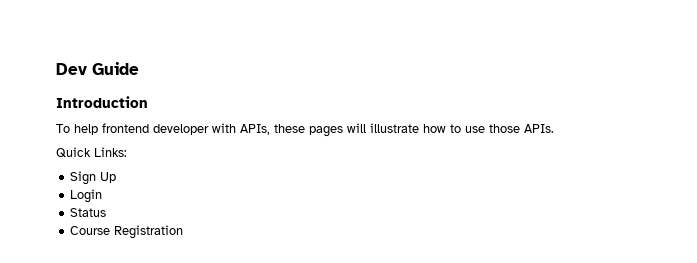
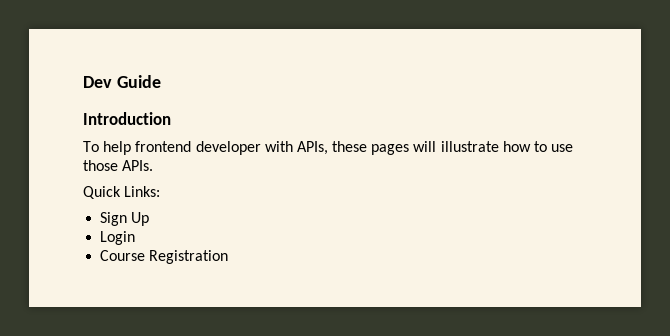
[70,208,107,217] // Status -> (136, 238) none

